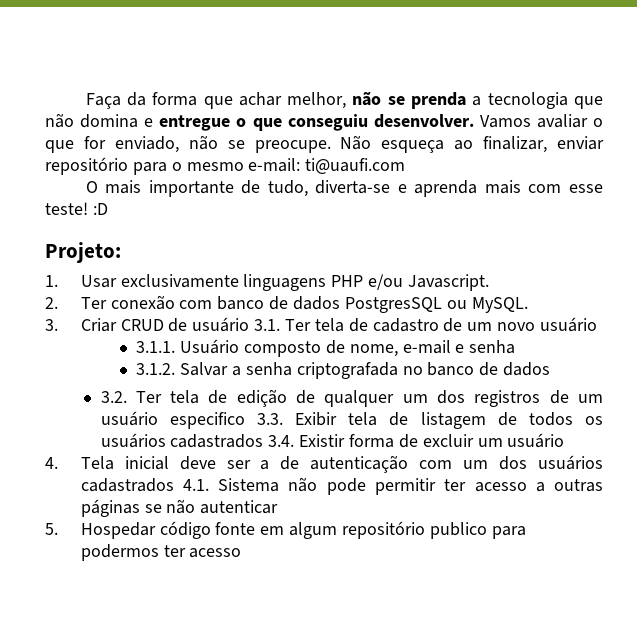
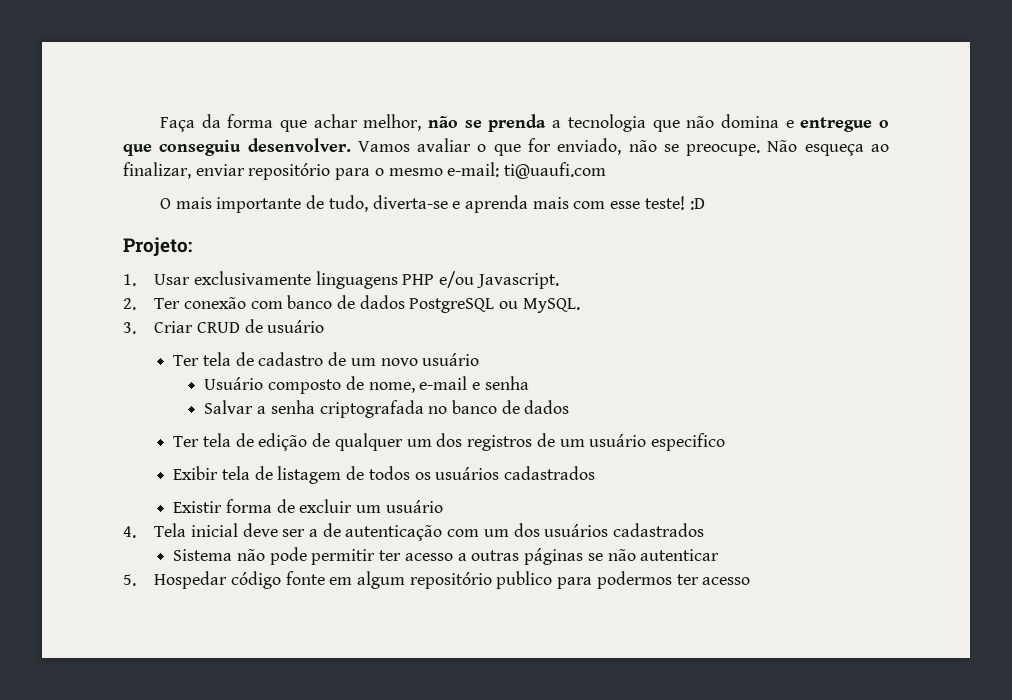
[344,297,442,313] PostgresSQL -> [409,298,495,313] PostgreSQL
[254,319,281,331] 3.1. -> (325, 326) //
[136,341,176,353] 3.1.1. -> (480, 359) none
[136,363,176,375] 3.1.2. -> (529, 383) none
[100,391,127,403] 3.2. -> (570, 407) none
[256,413,283,425] 3.3. -> (725, 442) //
[268,435,295,447] 3.4. -> (596, 473) //
[182,479,209,491] 4.1. -> (705, 530) //

